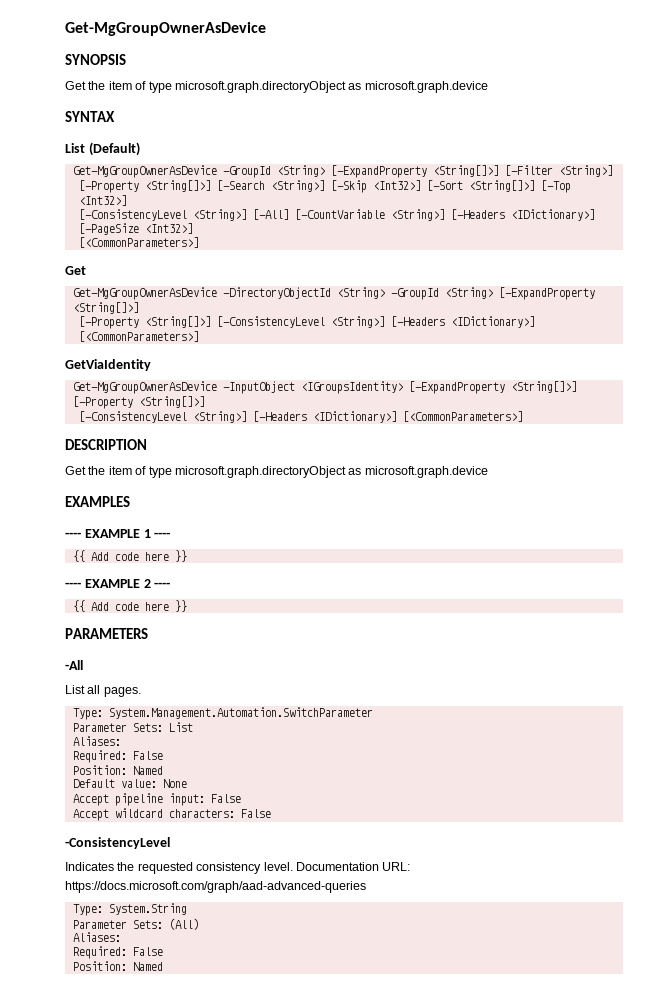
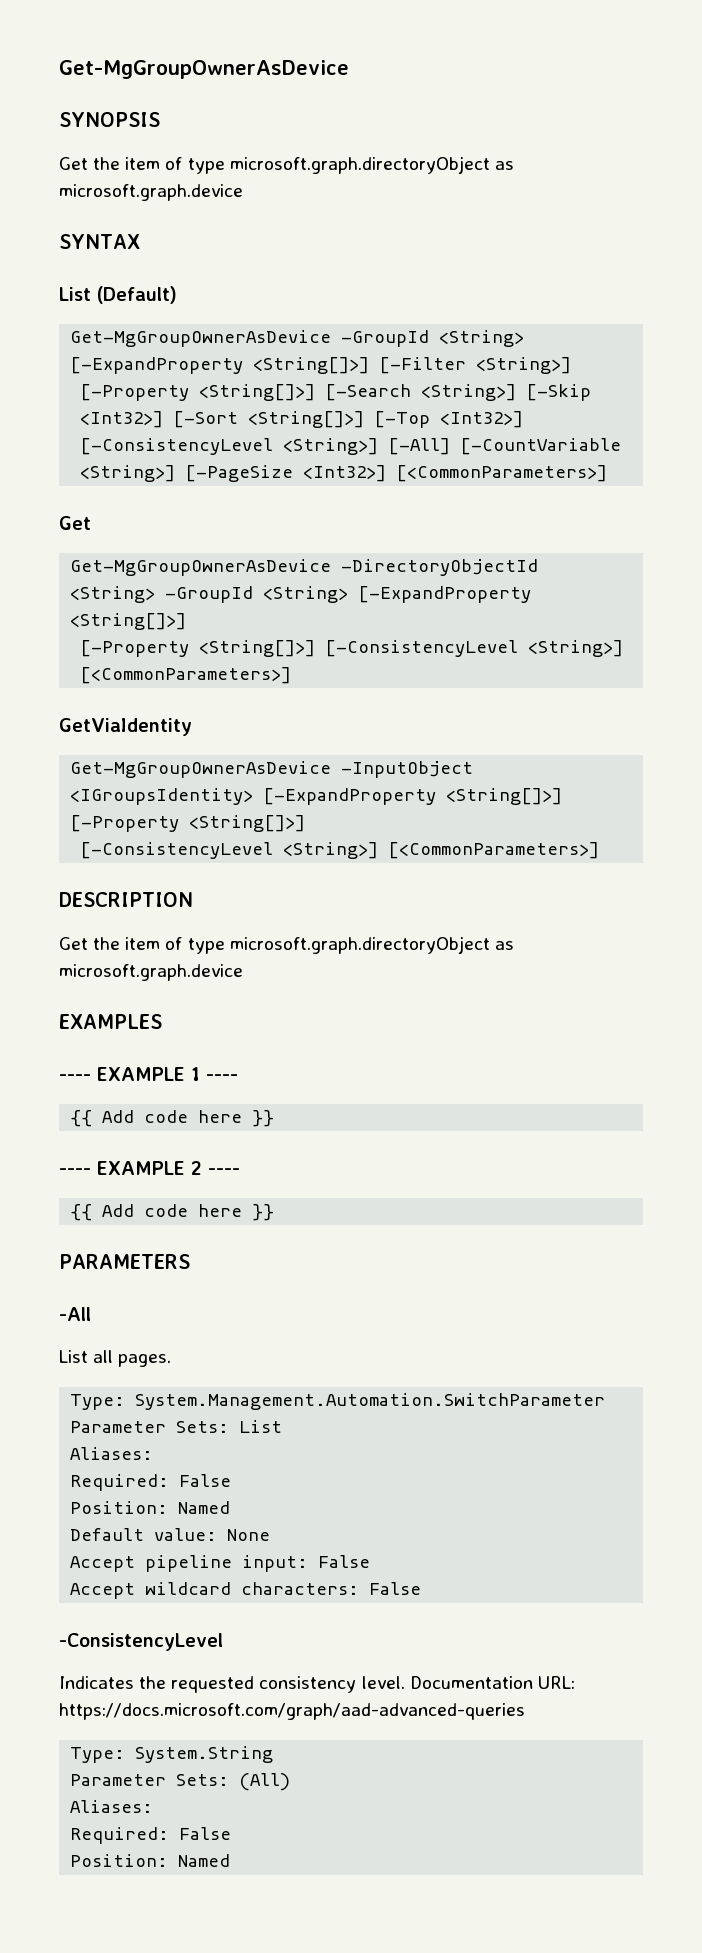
[450,209,595,221] [-Headers <IDictionary>] -> (176, 473) none
(193, 228) // -> (387, 473) none
[390,316,535,328] [-Headers <IDictionary>] -> (624, 648) none
[252,411,397,423] [-Headers <IDictionary>] -> (379, 850) none

